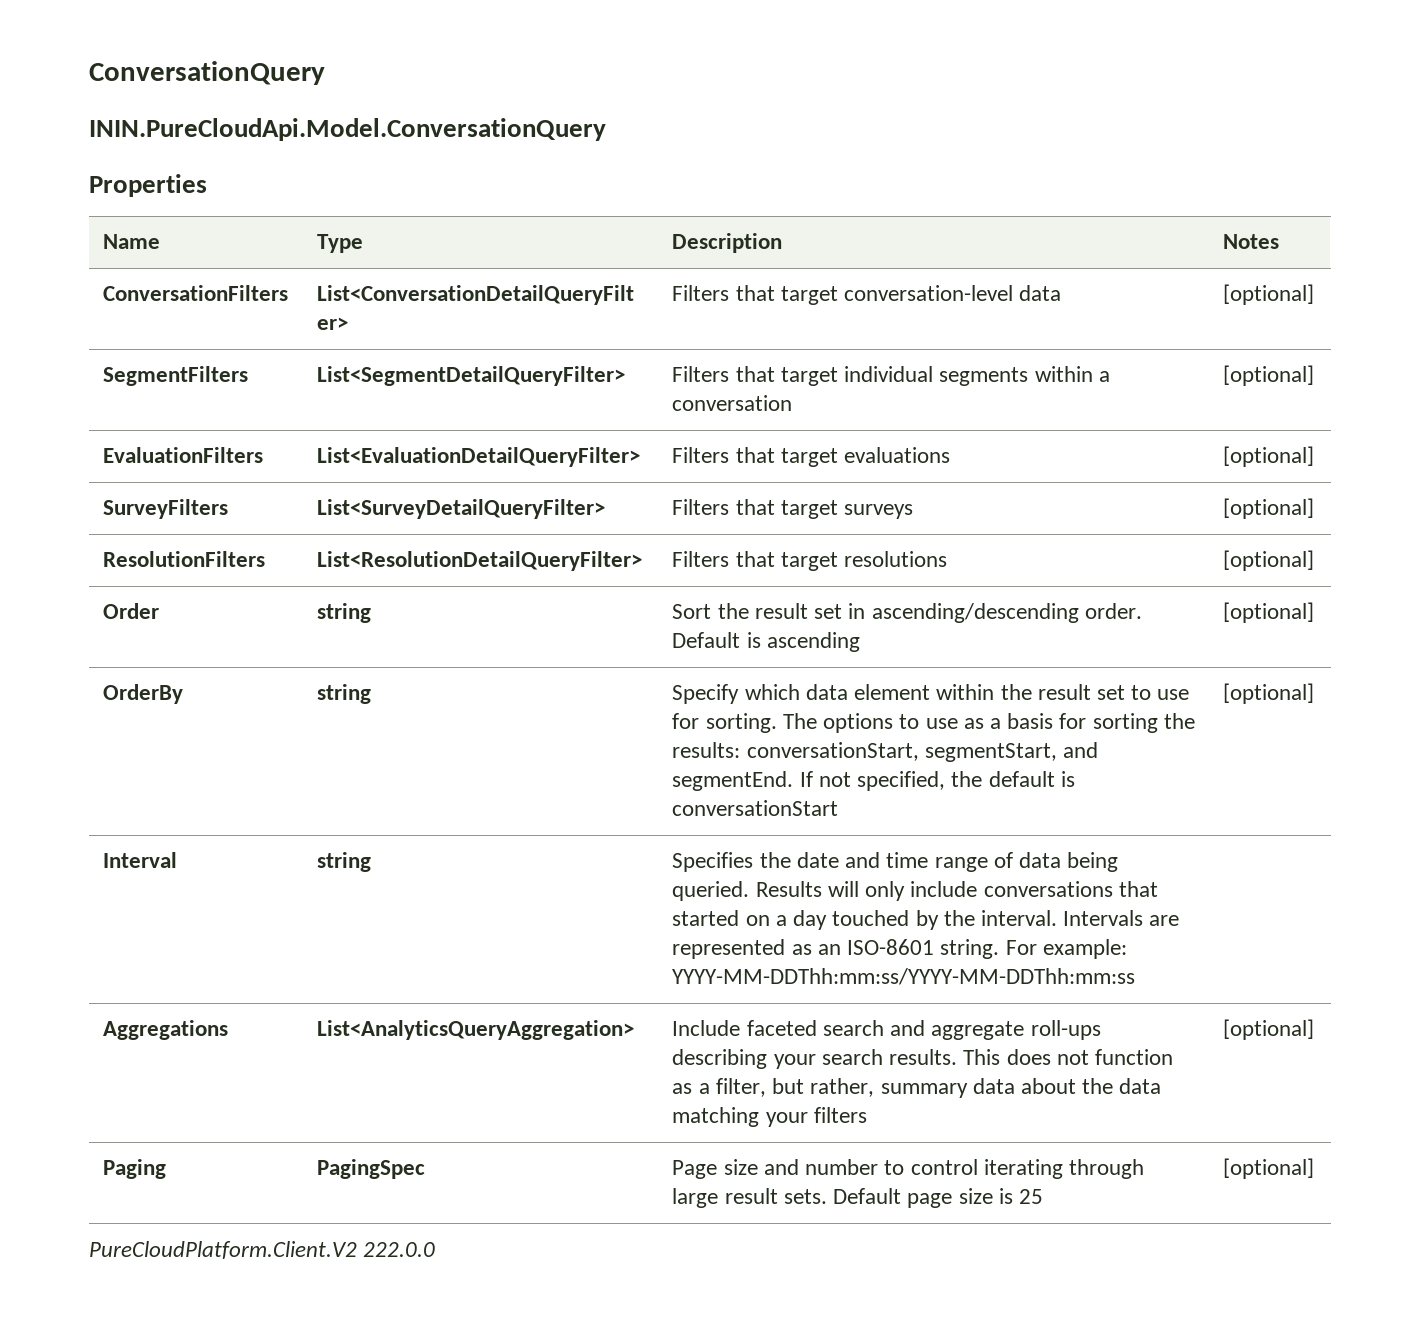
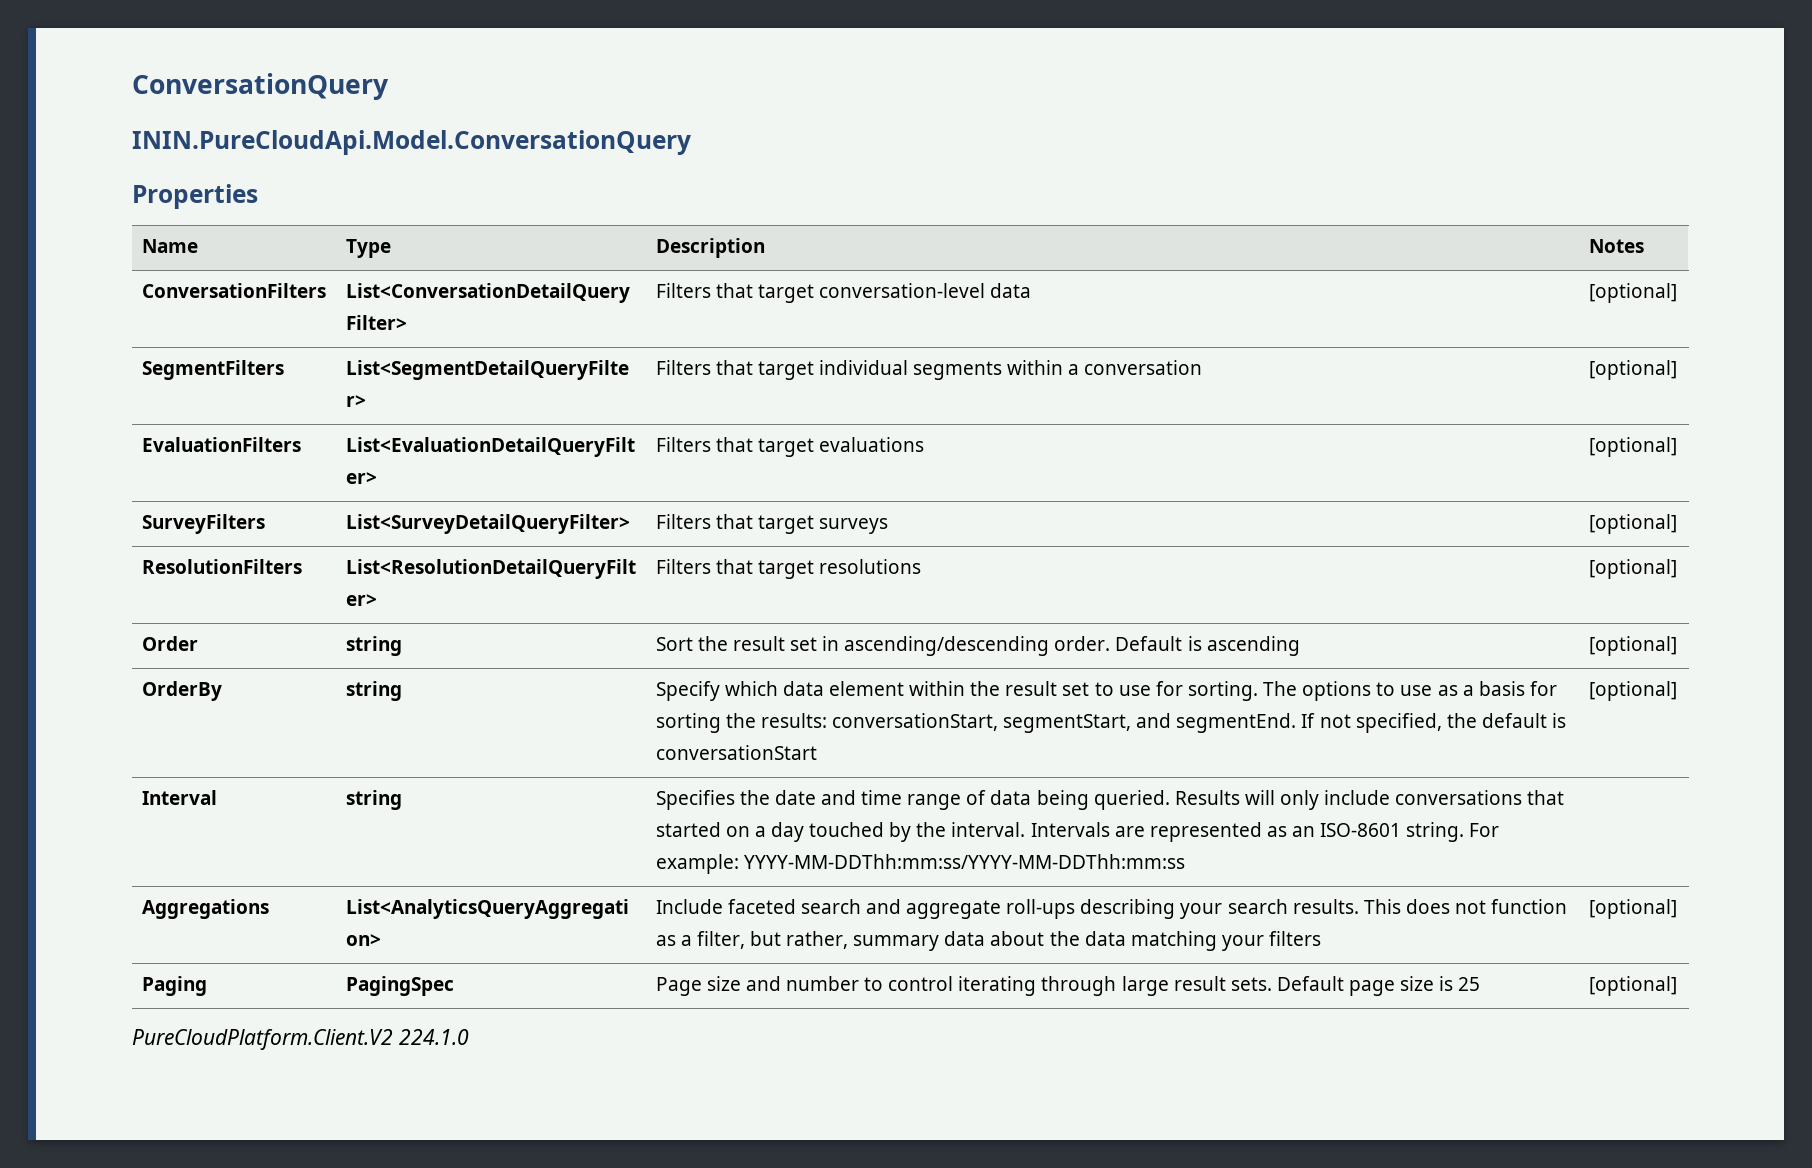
[363,1242,436,1257] 222.0.0 -> [398,1029,469,1045] 224.1.0

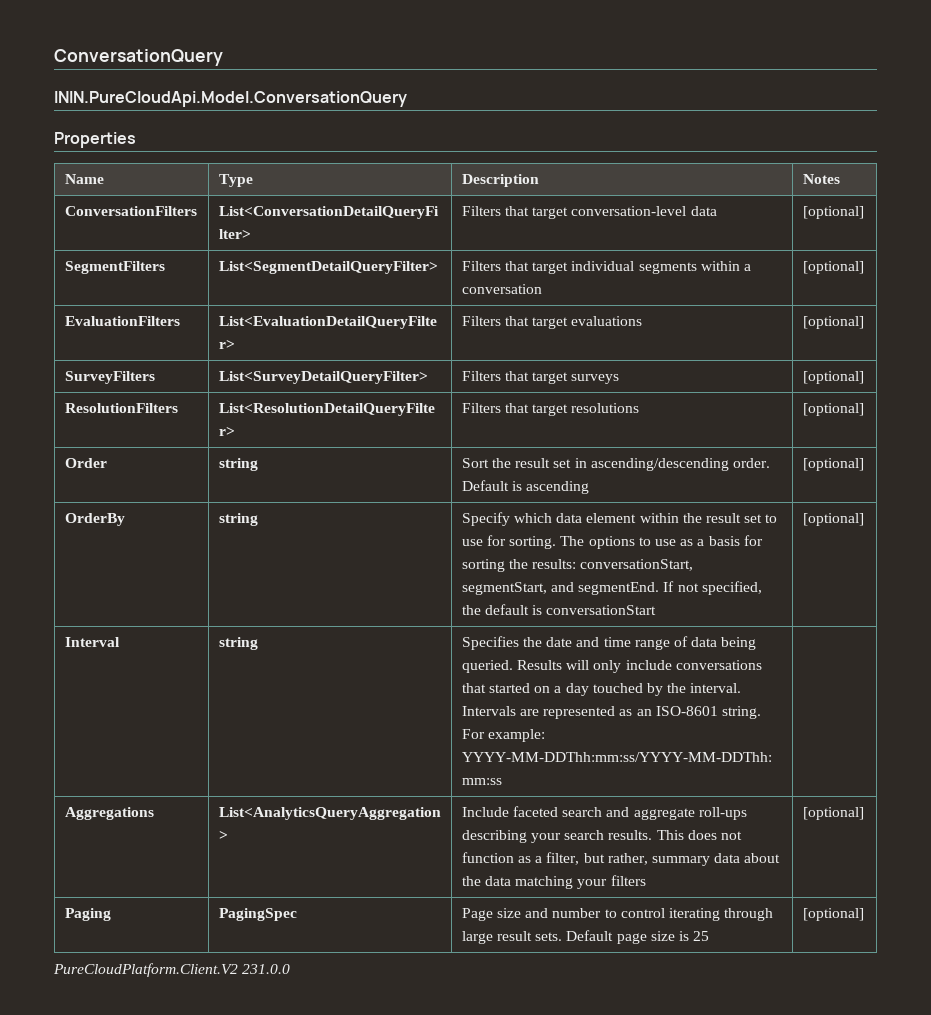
[398,1029,469,1045] 224.1.0 -> [242,964,291,974] 231.0.0

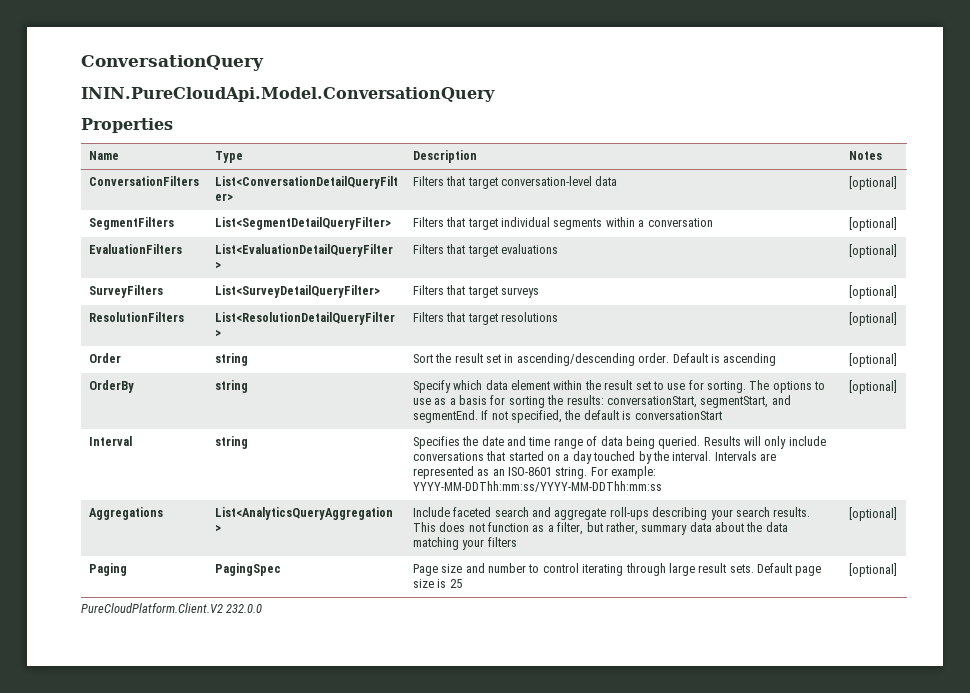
[242,964,291,974] 231.0.0 -> [226,604,263,613] 232.0.0

